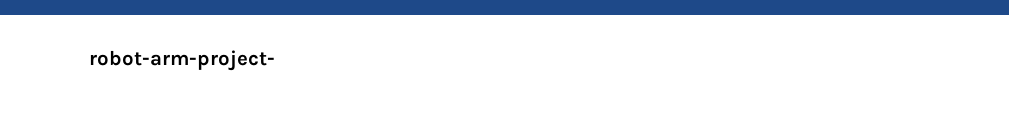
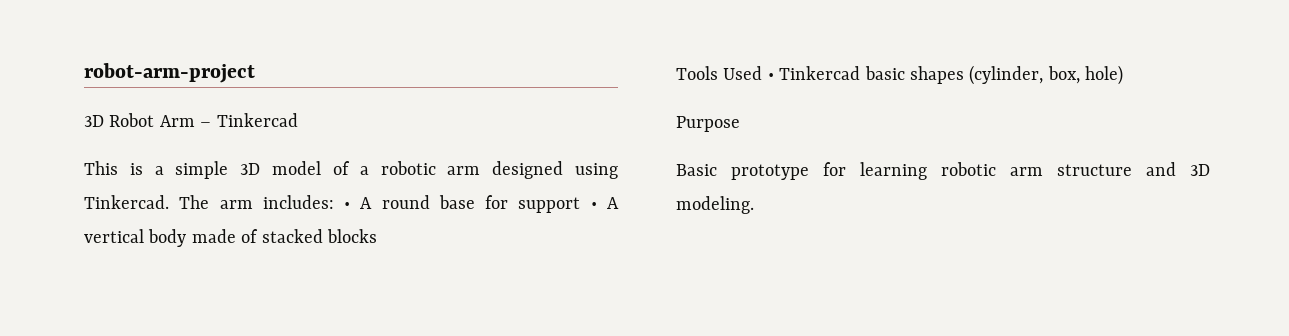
[89,50,275,71] robot-arm-project- -> [84,63,255,83] [84,113,298,127] [84,161,618,179] [84,195,619,213] [84,229,377,247] [676,65,1124,85] [676,116,740,132] [676,162,1210,180] [676,196,754,214] robot-arm-project // 3D Robot Arm – Tinkercad // This is a simple 3D model of a robotic arm designed using Tinkercad. The arm includes: • A round base for support • A vertical body made of stacked blocks // Tools Used • Tinkercad basic shapes (cylinder, box, hole) // Purpose // Basic prototype for learning robotic arm structure and 3D modeling.

